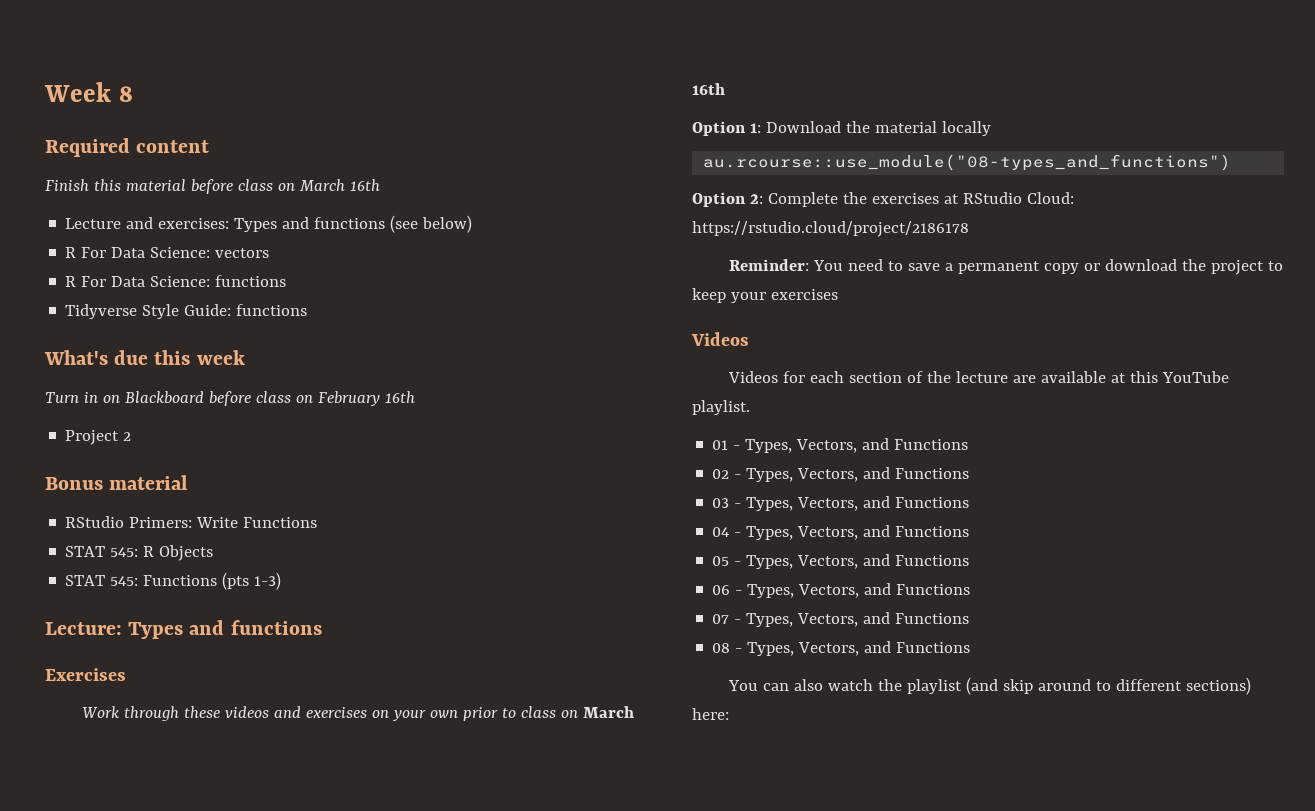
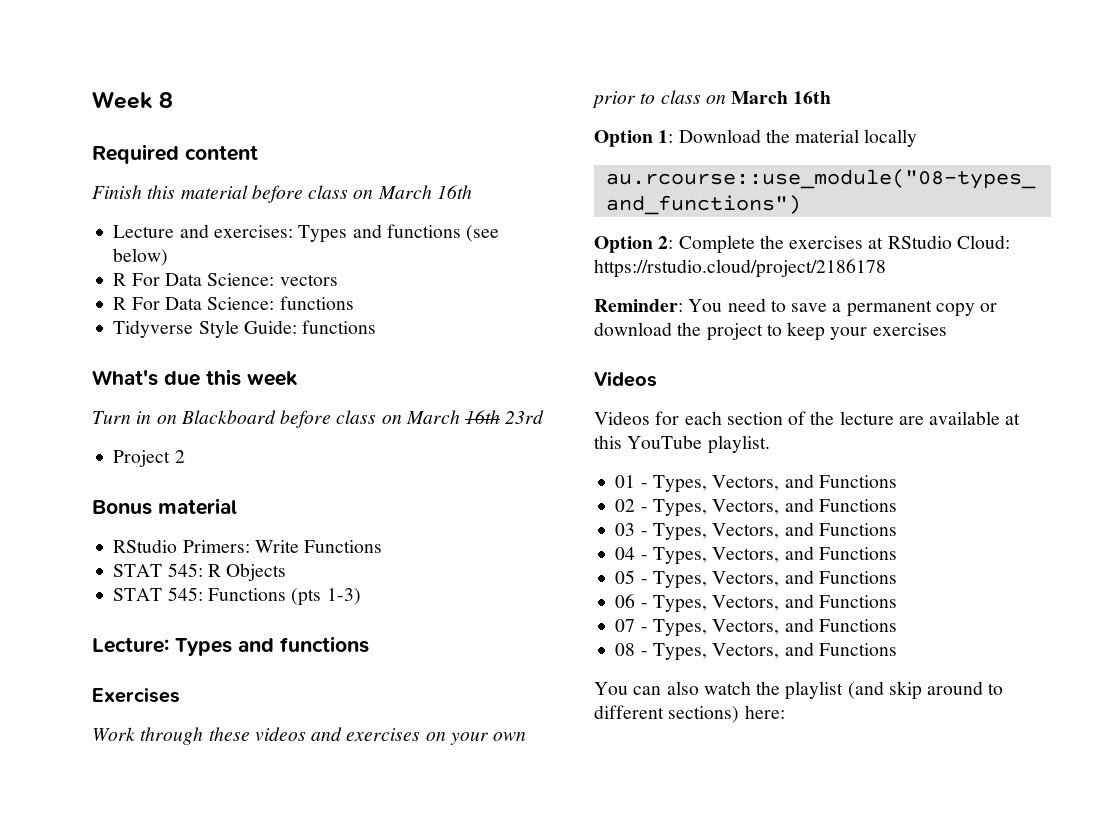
[317,391,415,406] February 16th -> [405,410,545,424] March 16th 23rd

